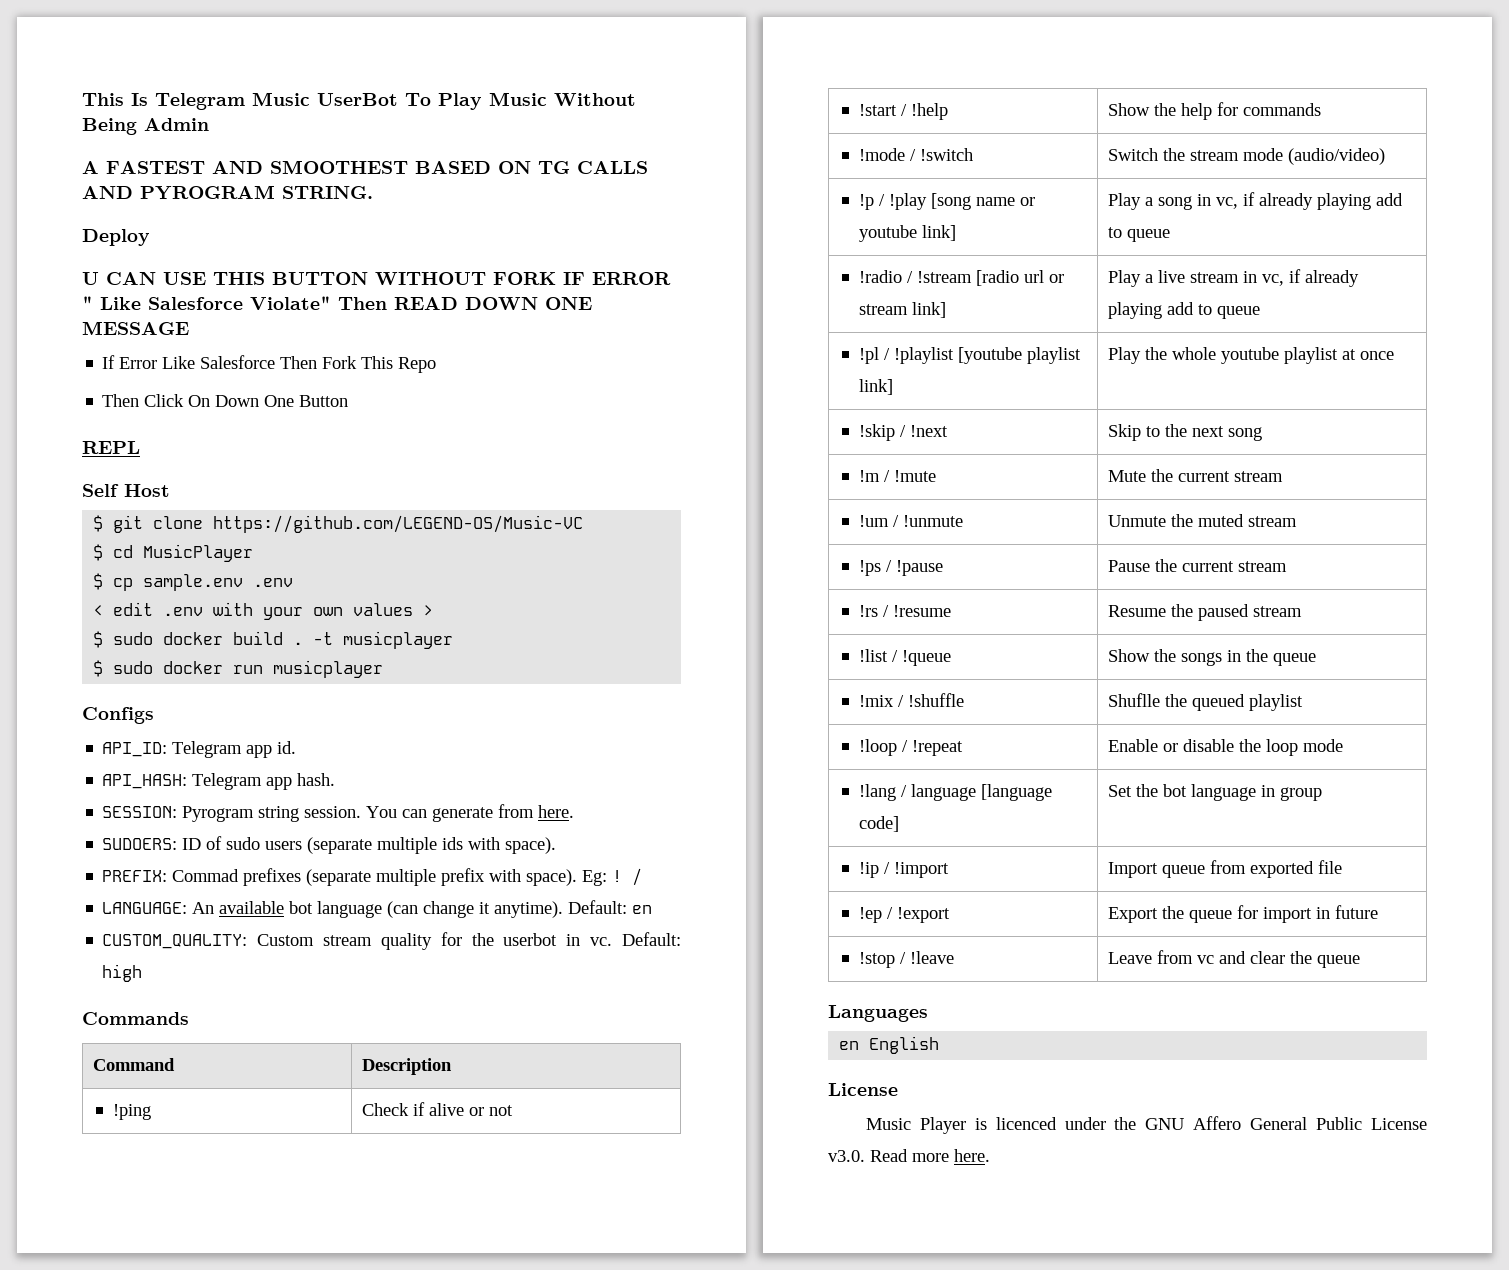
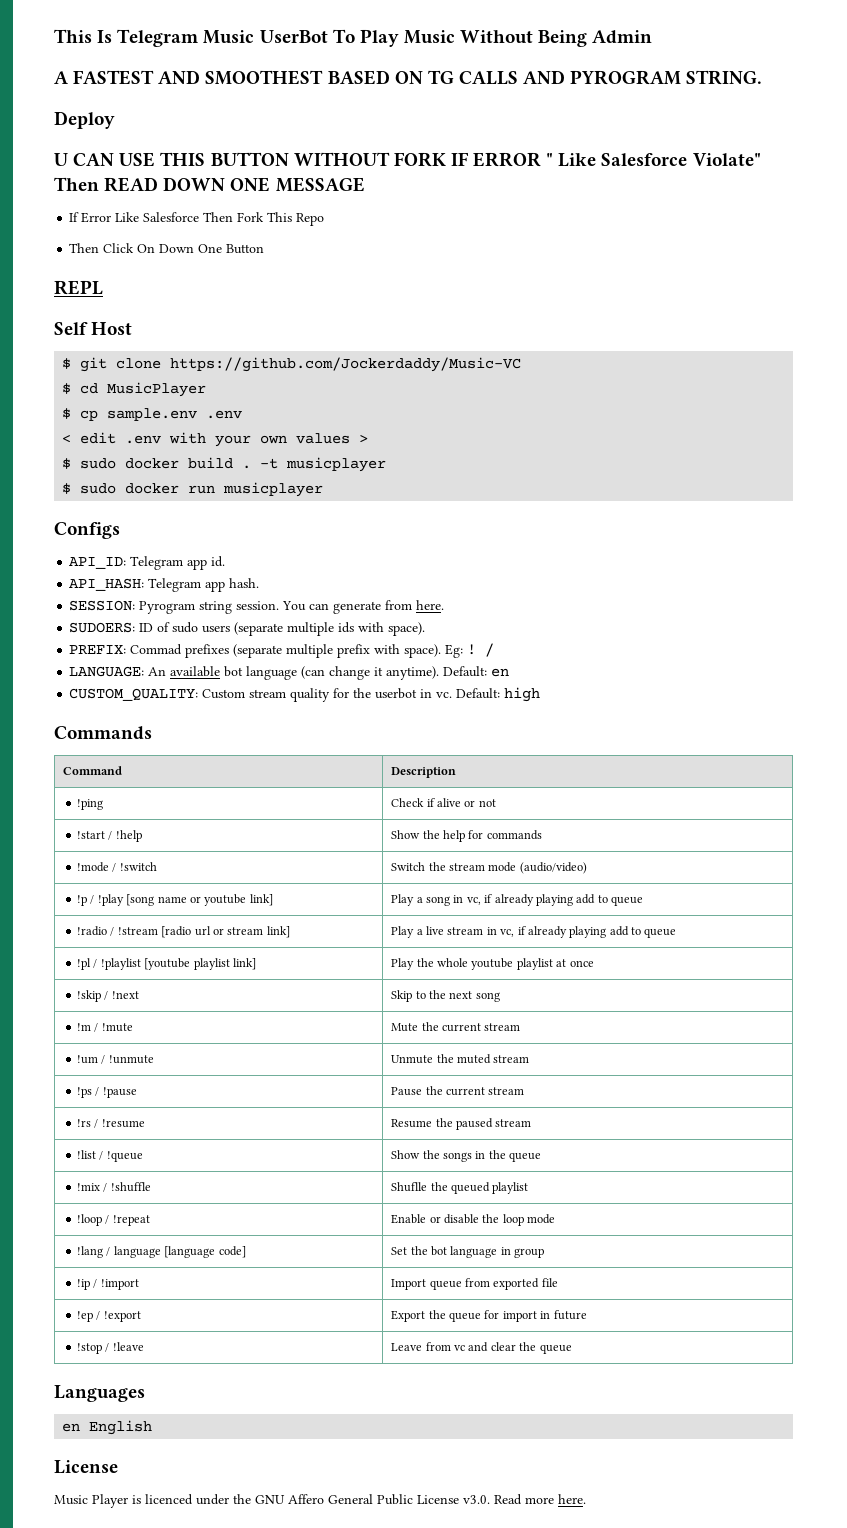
[213,515,584,533] https://github.com/LEGEND-OS/Music-VC -> [170,357,522,372] https://github.com/Jockerdaddy/Music-VC

